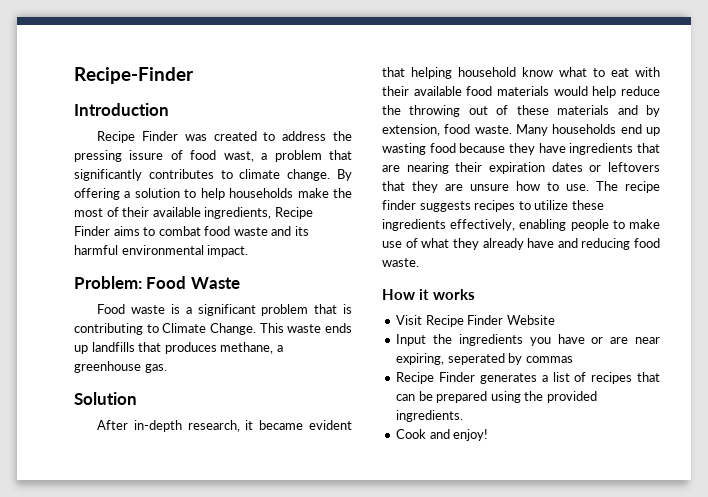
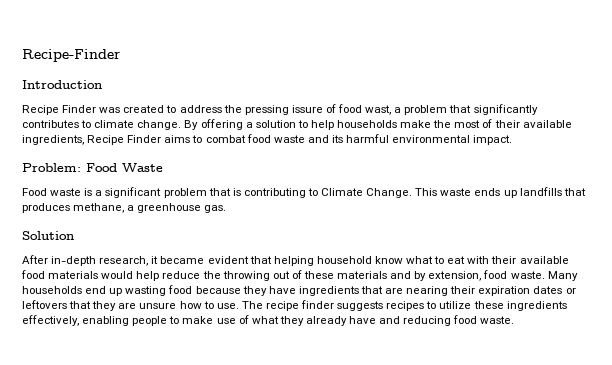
[382,289,475,300] [396,315,555,327] [396,334,660,346] [396,353,573,365] [396,372,660,384] [396,391,597,403] [396,410,464,422] [396,429,489,441] // How it works // Visit Recipe Finder Website // Input the ingredients you have or are near expiring, seperated by commas // Recipe Finder generates a list of recipes that can be prepared using the provided ingredients. // Cook and enjoy! -> (515, 320) none

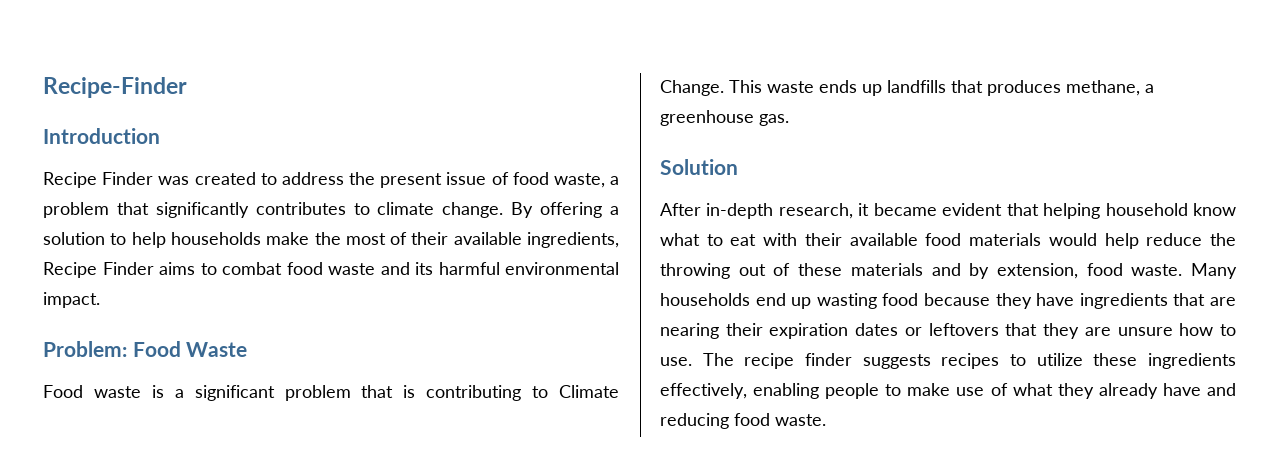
[244,105,323,115] pressing issure -> [380,172,487,188] present issue
[365,105,392,115] wast, -> [553,173,605,188] waste,

